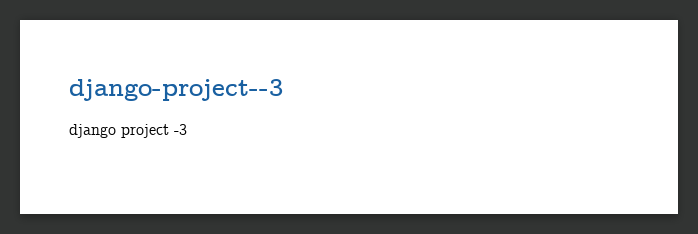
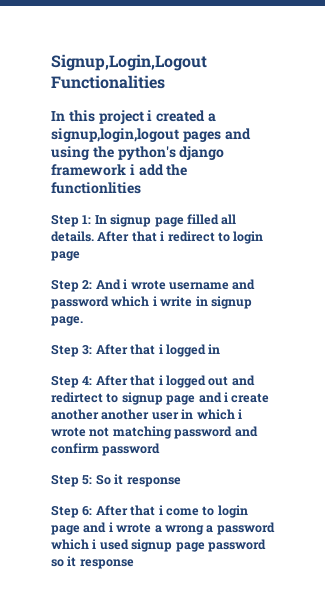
[69,79,283,101] [69,124,187,138] django-project--3 // django project -3 -> [51,54,207,71] [51,75,165,89] [51,110,216,124] [51,128,251,142] [51,146,225,160] [51,164,188,176] [51,182,141,194] [51,214,237,227] [51,231,264,244] [51,251,80,261] [51,279,256,292] [51,296,252,309] [51,316,83,326] [51,344,221,357] [51,375,255,388] [51,392,270,405] [51,409,242,420] [51,426,258,439] [51,443,161,456] [51,474,181,487] [51,505,248,518] [51,522,275,535] [51,539,266,552] [51,556,134,569] Signup,Login,Logout Functionalities // In this project i created a signup,login,logout pages and using the python's django framework i add the functionlities // Step 1: In signup page filled all details. After that i redirect to login page // Step 2: And i wrote username and password which i write in signup page. // Step 3: After that i logged in // Step 4: After that i logged out and redirtect to signup page and i create another another user in which i wrote not matching password and confirm password // Step 5: So it response // Step 6: After that i come to login page and i wrote a wrong a password which i used signup page password so it response

